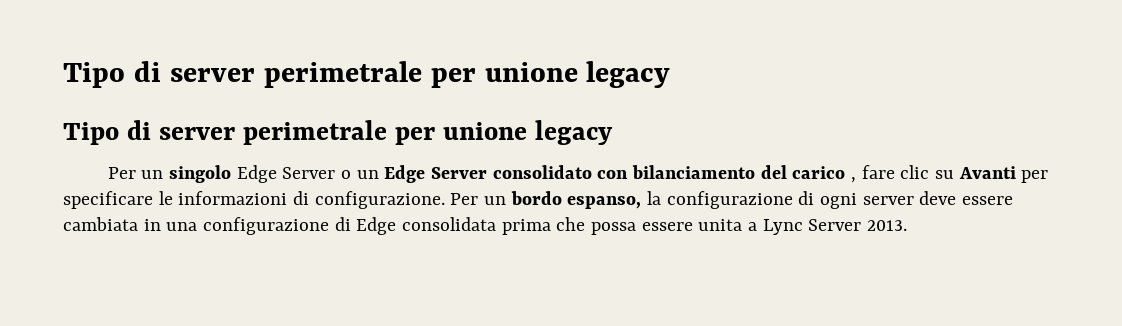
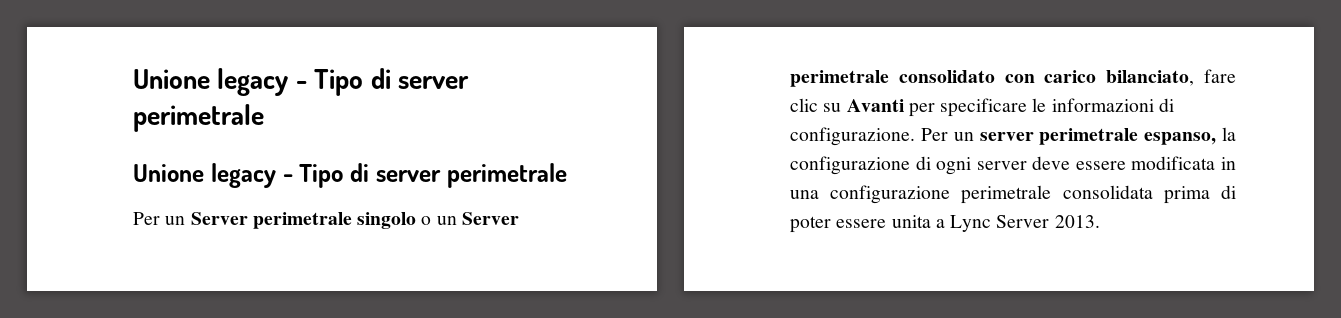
[63,61,671,88] [63,120,613,145] [107,165,857,183] Tipo di server perimetrale per unione legacy // Tipo di server perimetrale per unione legacy // Per un singolo Edge Server o un Edge Server consolidato con bilanciamento del carico , -> [133,68,470,96] [133,104,264,132] [133,163,567,188] [133,212,519,229] [790,70,1195,87] Unione legacy - Tipo di server perimetrale // Unione legacy - Tipo di server perimetrale // Per un Server perimetrale singolo o un Server perimetrale consolidato con carico bilanciato,
[510,191,562,205] bordo -> [979,128,1139,145] server perimetrale
[63,217,138,231] cambiata -> [1131,156,1216,170] modificata
[334,217,637,235] di Edge consolidata prima che possa -> [961,185,1236,204] [790,216,831,233] perimetrale consolidata prima di poter

